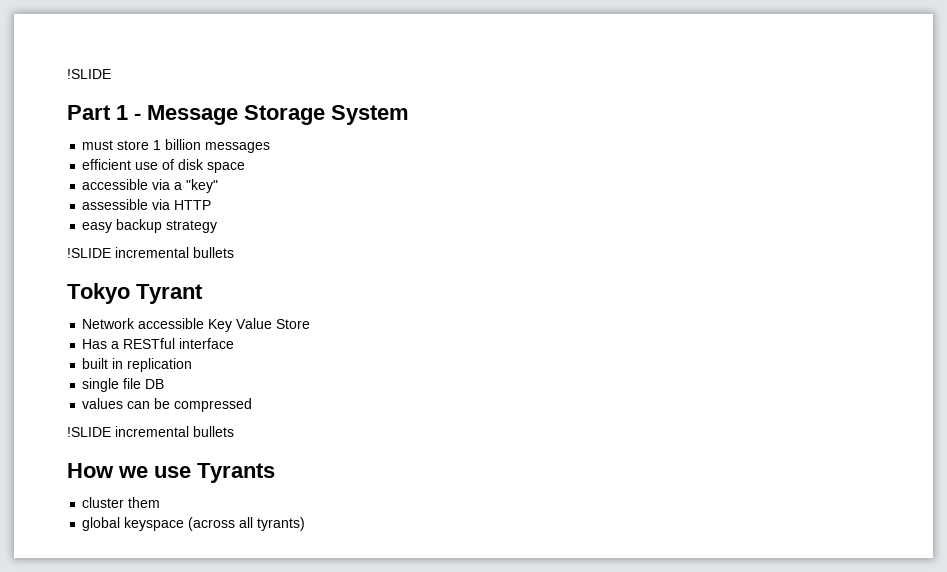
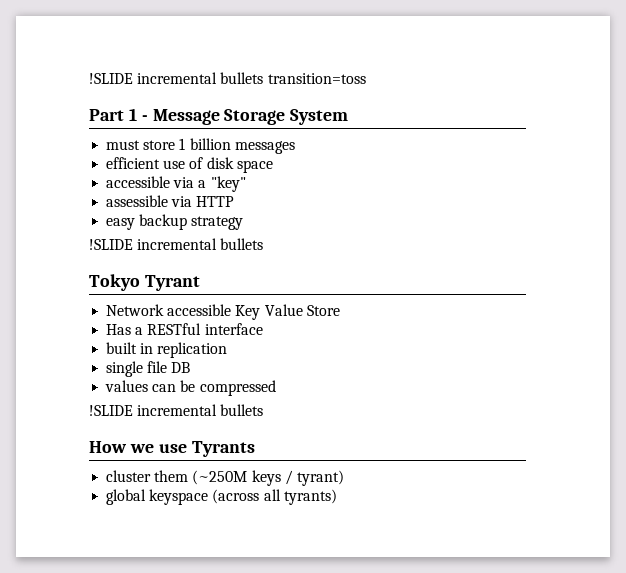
[67,69,111,79] !SLIDE -> [89,72,366,84] !SLIDE incremental bullets transition=toss
(161, 502) none -> [192,470,344,486] (~250M keys / tyrant)

